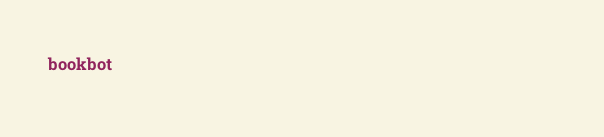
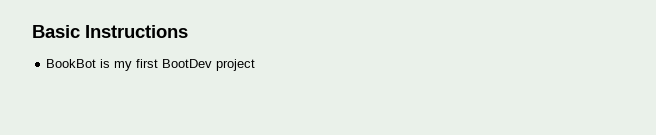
[47,57,112,71] bookbot -> [32,25,188,38] [46,59,256,71] Basic Instructions // BookBot is my first BootDev project

